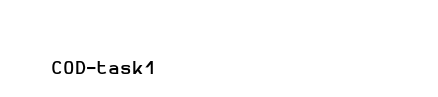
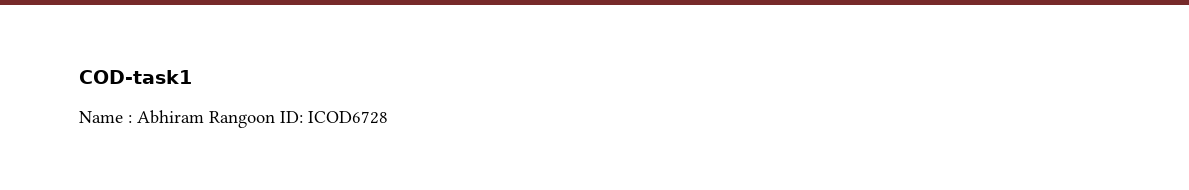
(156, 67) none -> [79,110,388,128] // Name : Abhiram Rangoon ID: ICOD6728

